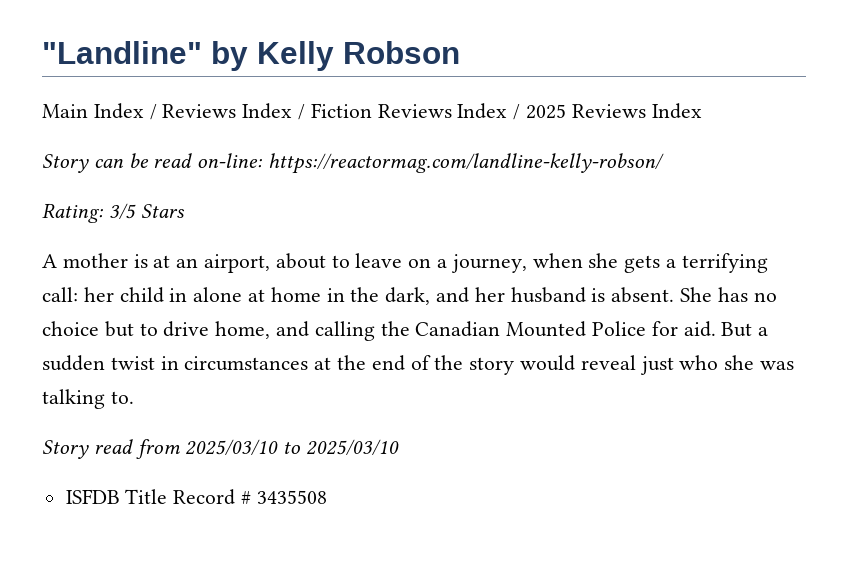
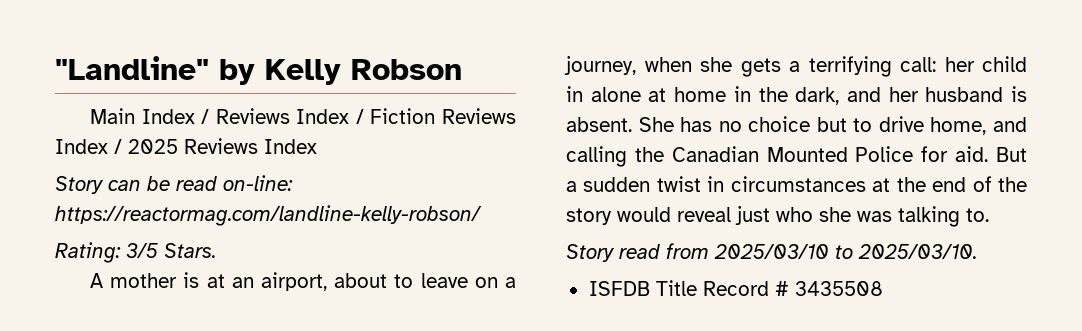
[140,204,185,218] Stars -> [164,243,216,258] Stars.
[306,439,400,455] 2025/03/10 -> [858,244,977,259] 2025/03/10.

